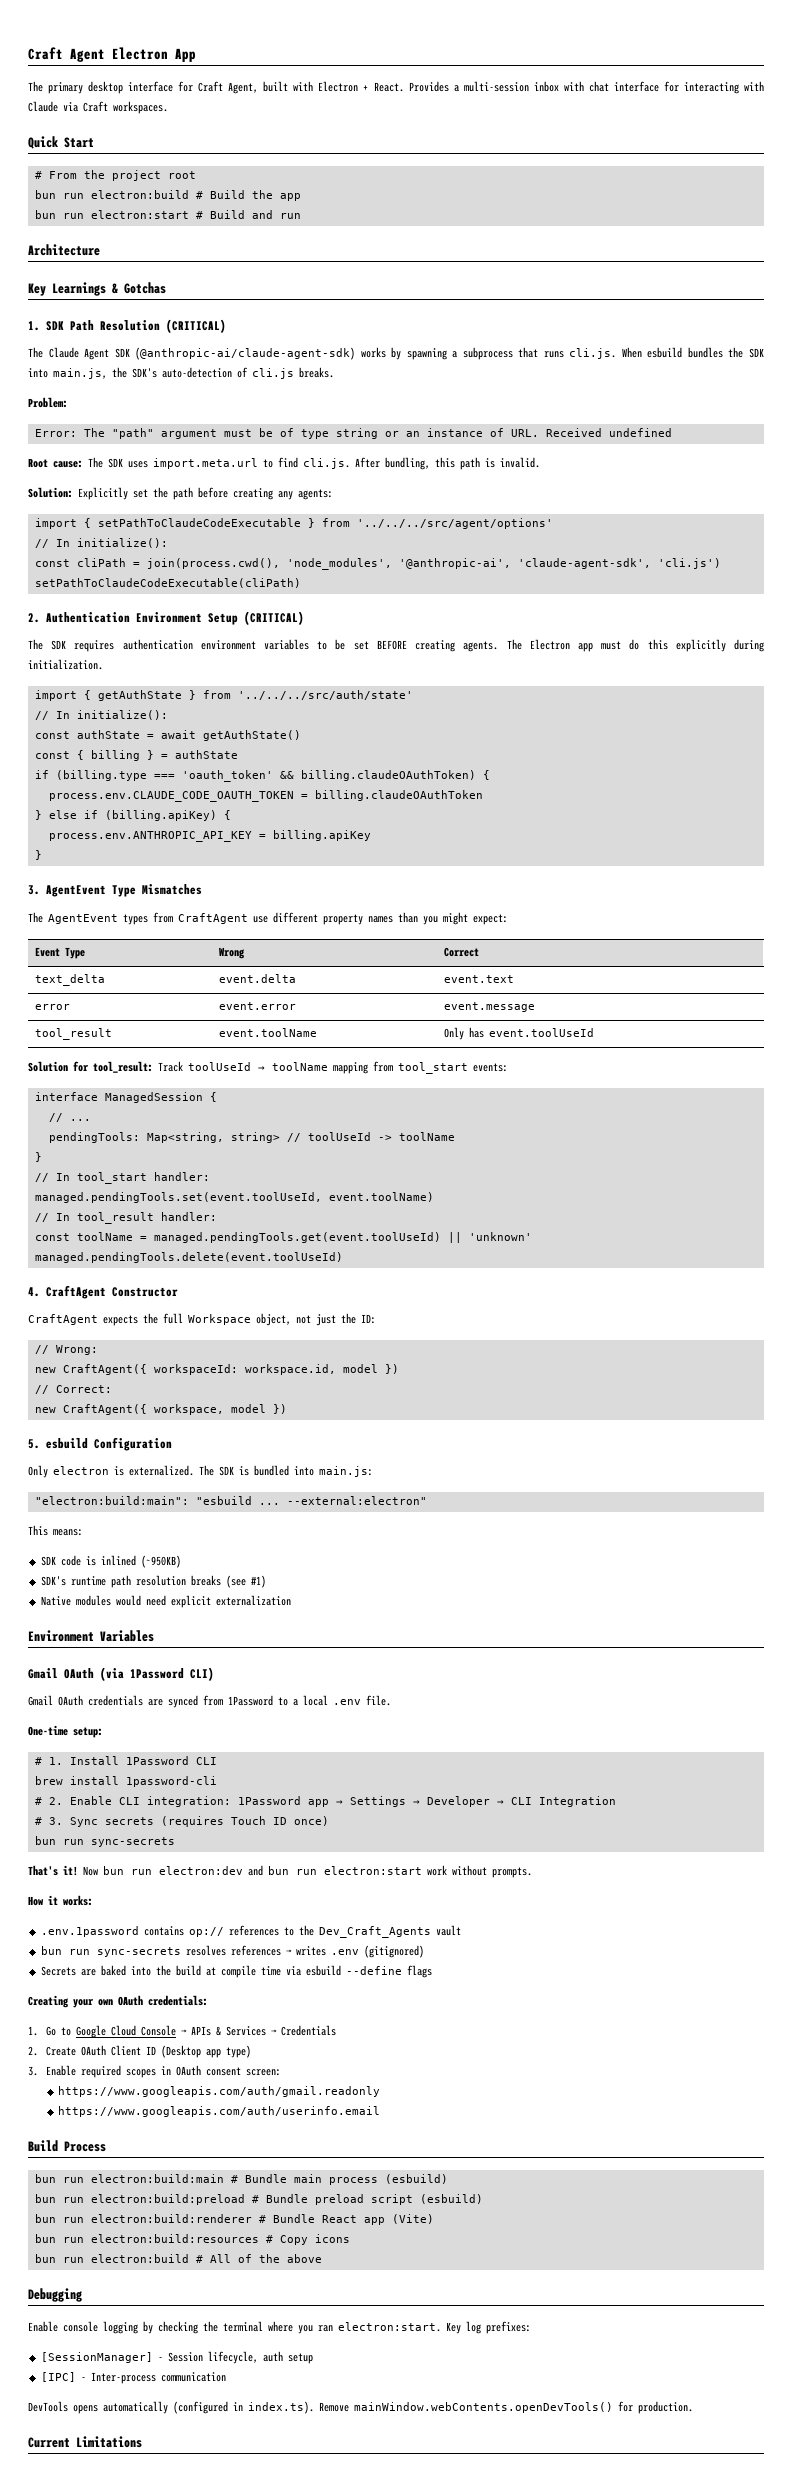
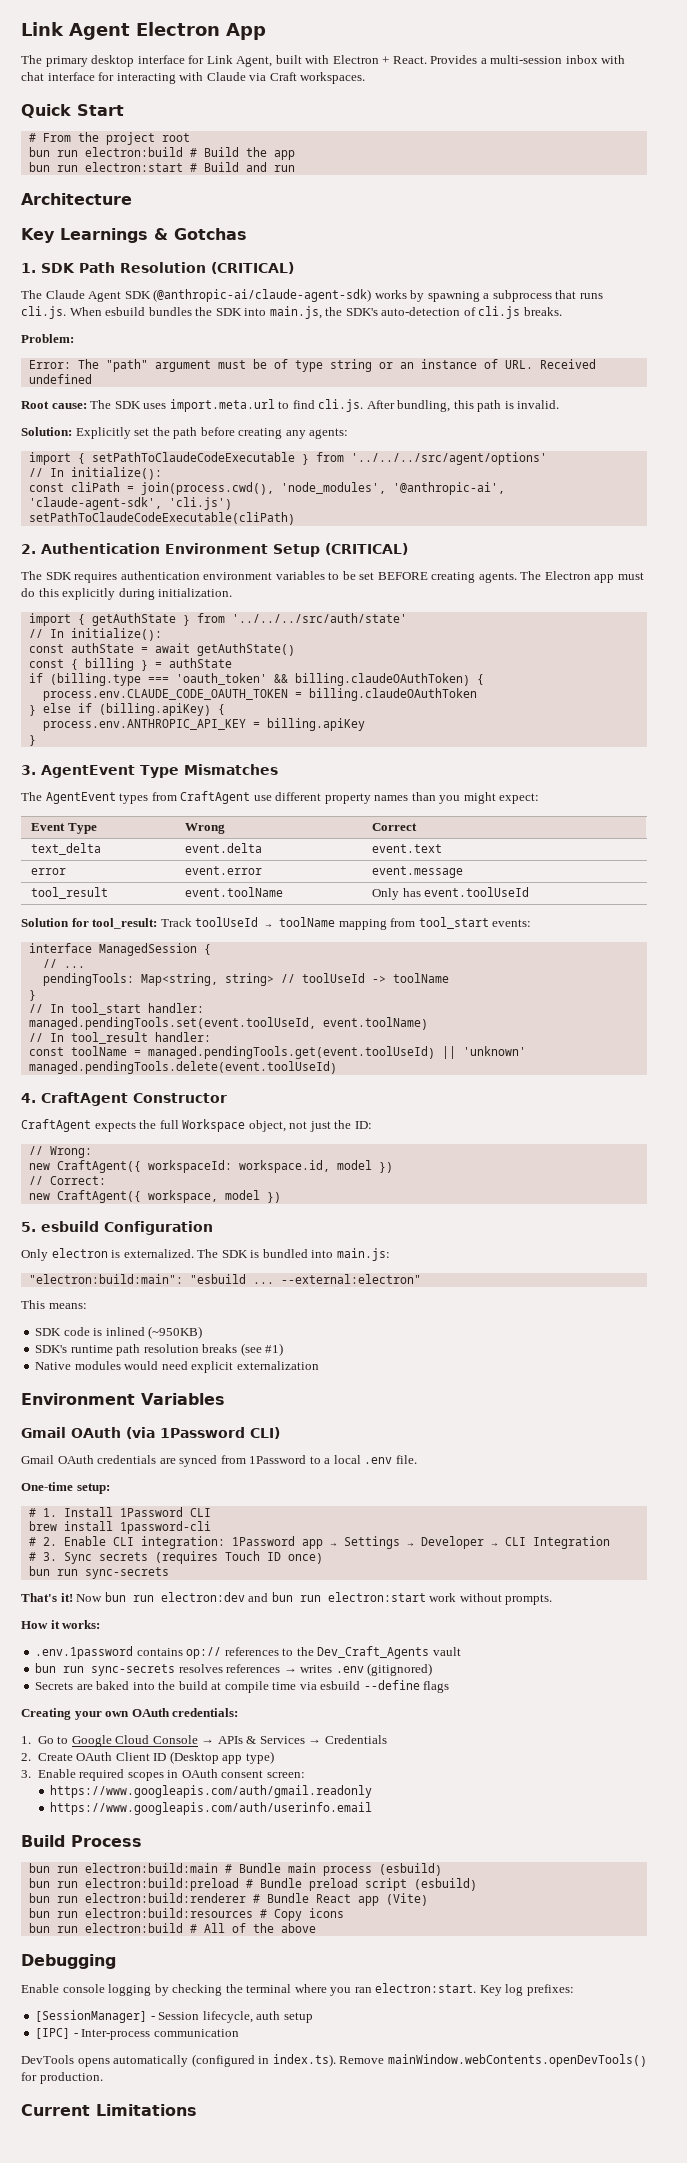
[28,47,63,60] Craft -> [21,22,64,36] Link
[198,81,224,92] Craft -> [206,55,233,64] Link

